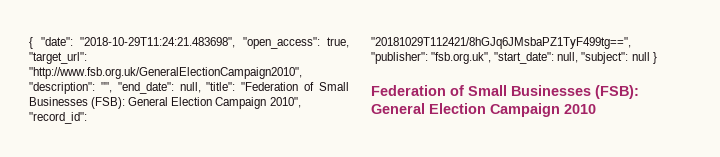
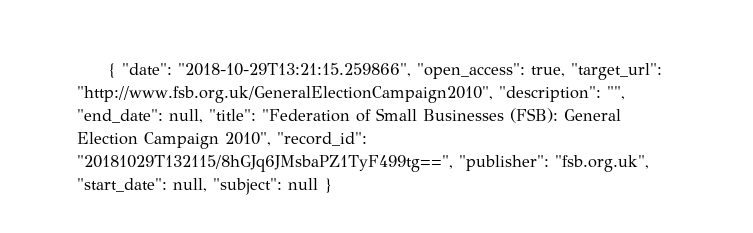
[80,37,235,48] "2018-10-29T11:24:21.483698", -> [178,63,412,77] "2018-10-29T13:21:15.259866",
[371,37,631,49] "20181029T112421/8hGJq6JMsbaPZ1TyF499tg==", -> [77,155,453,172] "20181029T132115/8hGJq6JMsbaPZ1TyF499tg==",
[371,85,639,99] [371,103,596,117] // Federation of Small Businesses (FSB): General Election Campaign 2010 -> (332, 185) none

